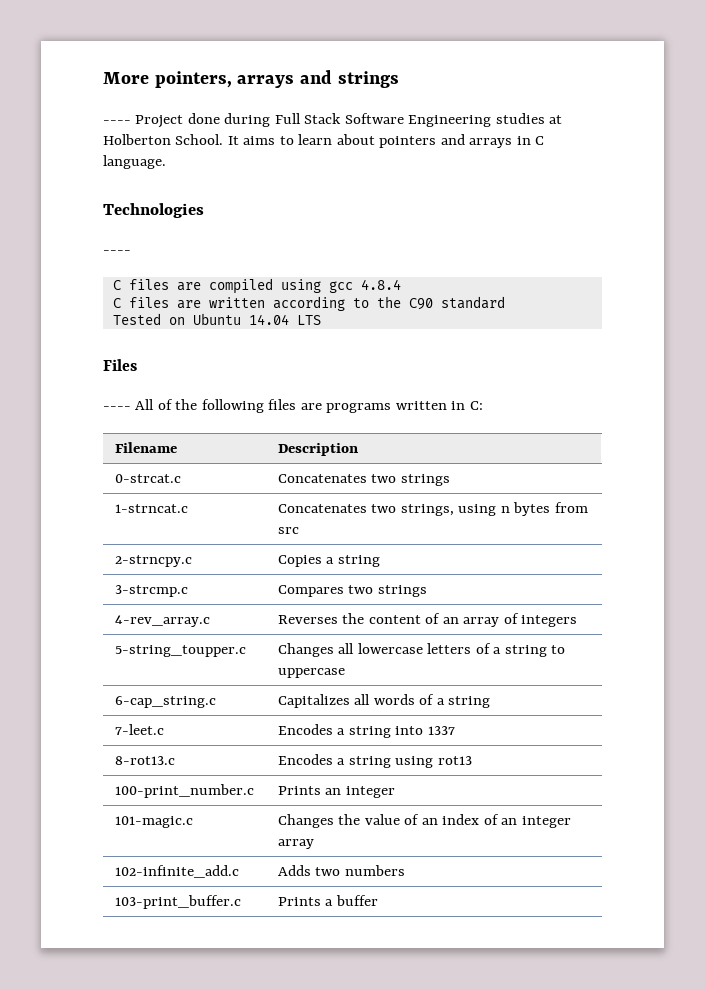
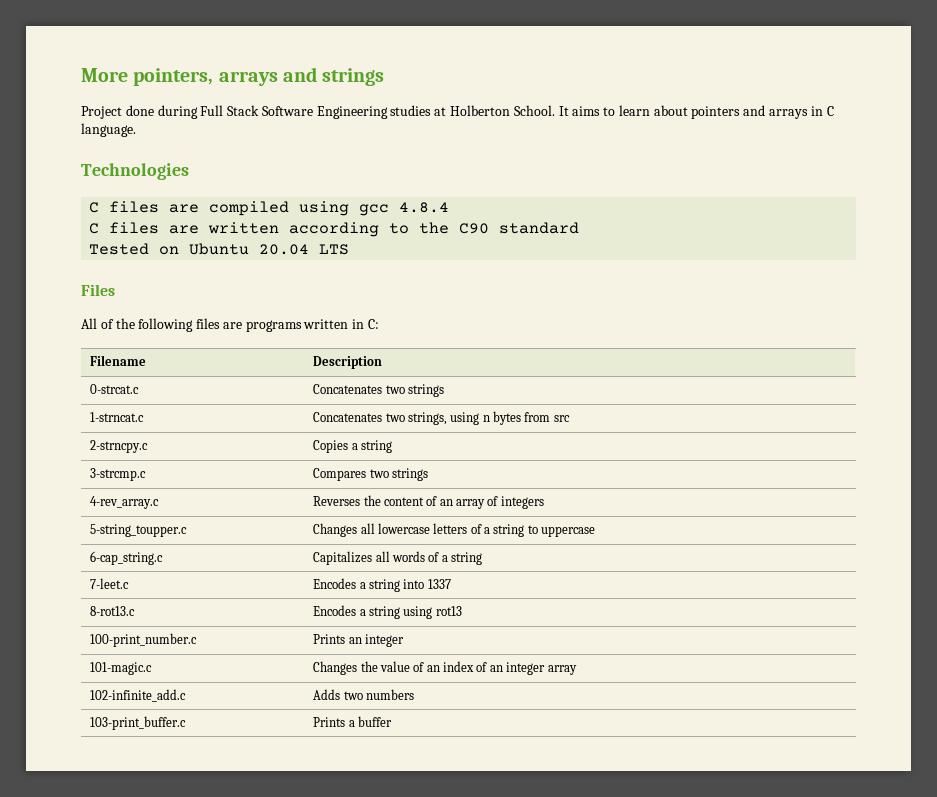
[103,120,131,124] ---- -> (385, 77) none
[103,250,131,254] // ---- -> (189, 171) none
[248,314,289,325] 14.04 -> [259,244,310,255] 20.04
[103,406,131,410] ---- -> (115, 290) none

